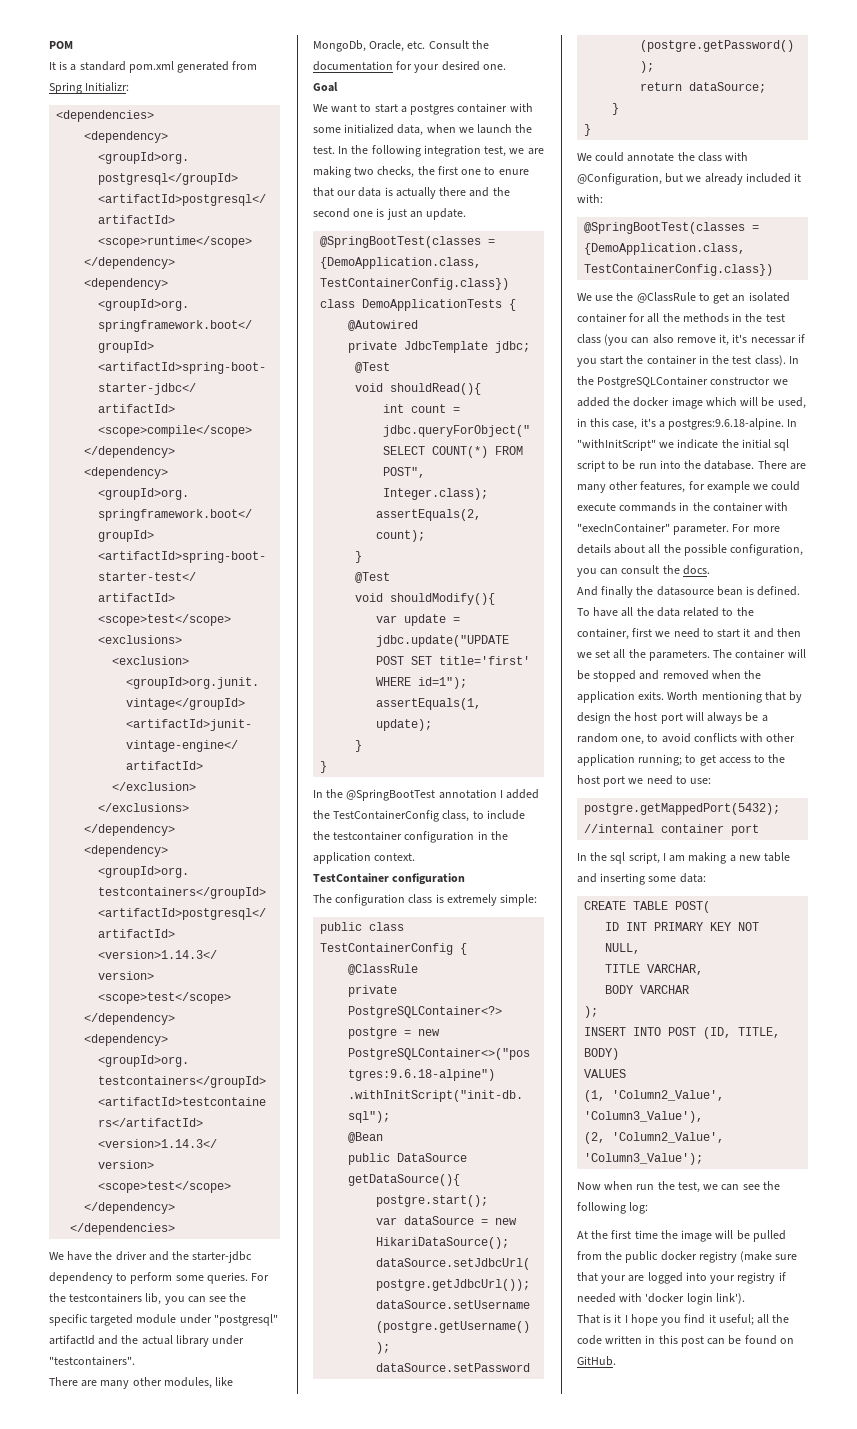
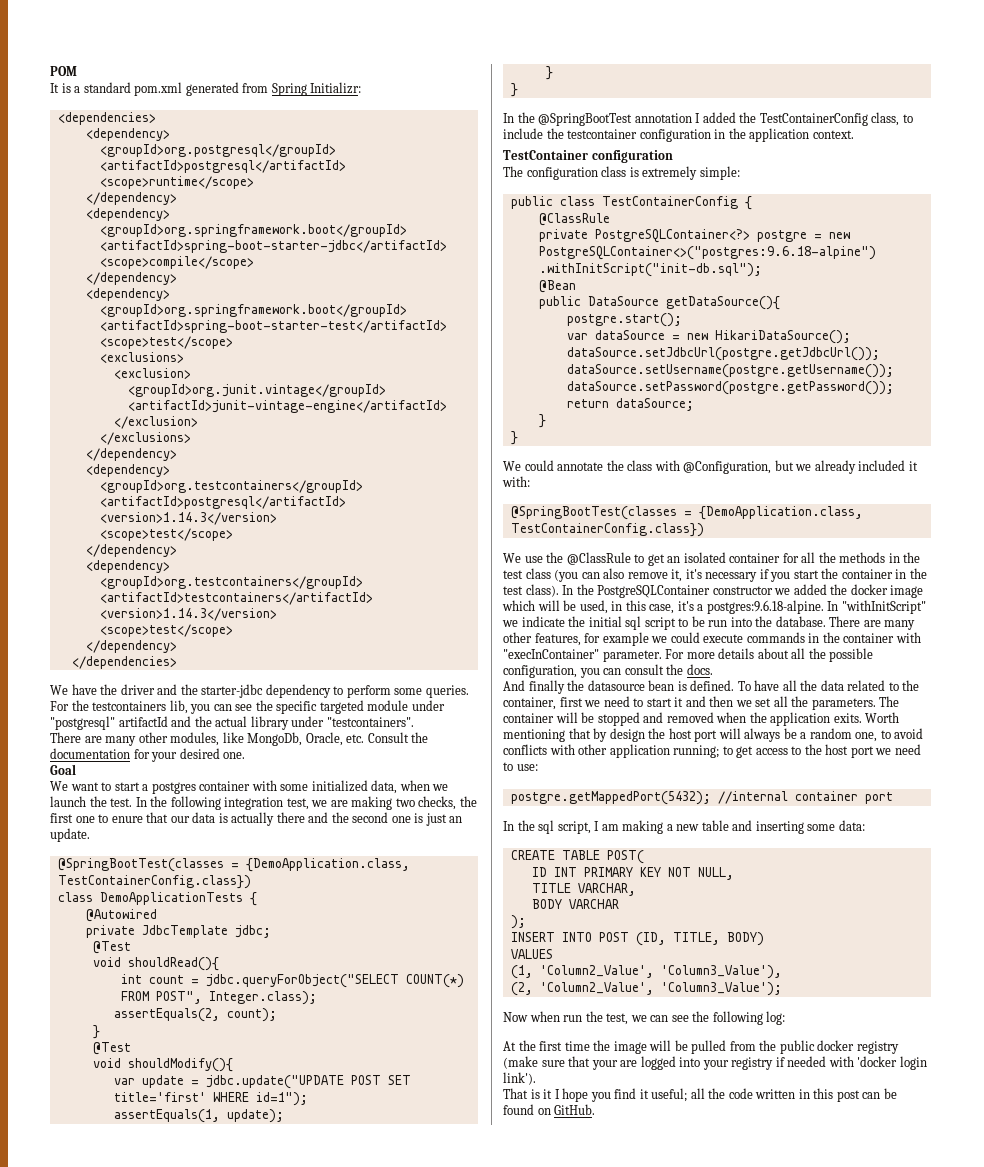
[750,337,796,344] necessar -> [705,572,758,582] necessary

